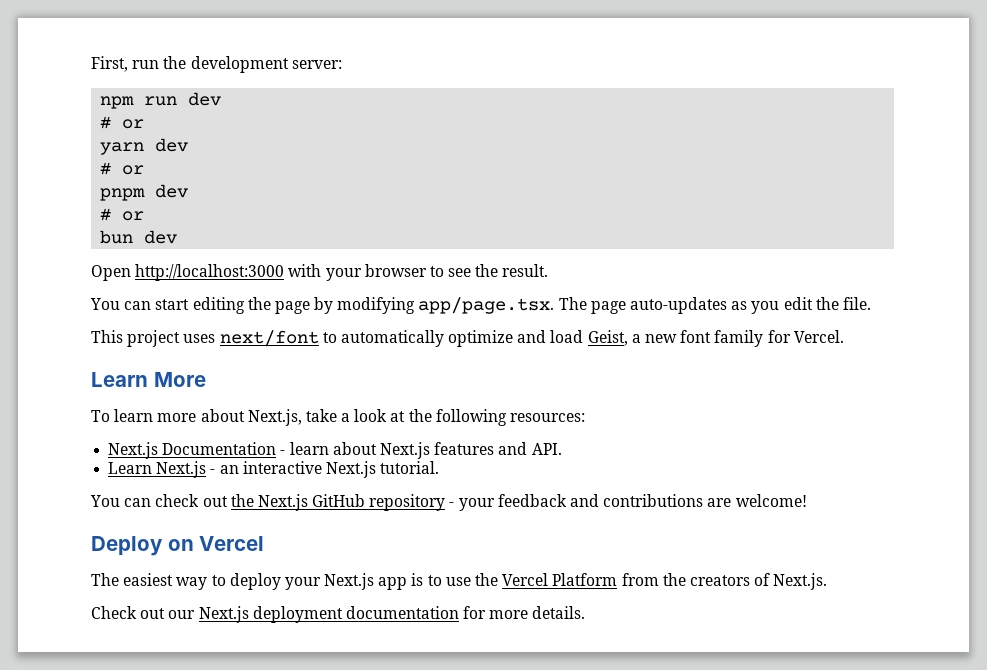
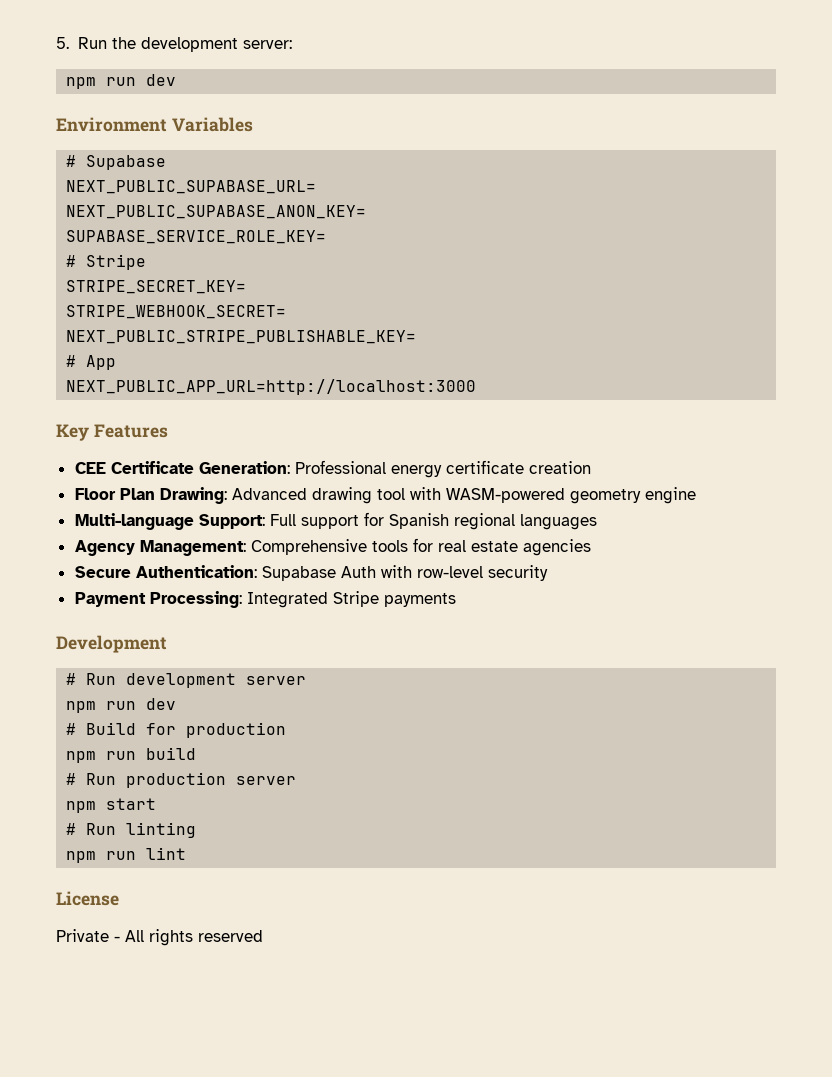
[91,56,160,72] First, run -> [56,37,107,49] 5. Run
[100,116,145,129] [100,138,189,155] [100,162,145,175] [100,184,189,201] [100,208,145,221] [100,230,178,244] [91,264,549,281] [90,297,871,314] [91,330,844,347] [91,372,206,387] [91,409,586,426] [108,442,562,459] [108,461,440,478] [90,494,807,511] [91,536,265,556] [91,573,828,590] [91,606,586,623] // # or // yarn dev // # or // pnpm dev // # or // bun dev // Open http://localhost:3000 with your browser to see the result. // You can start editing the page by modifying app/page.tsx. The page auto-updates as you edit the file. // This project uses next/font to automatically optimize and load Geist, a new font family for Vercel. // Learn More // To learn more about Next.js, take a look at the following resources: // Next.js Documentation - learn about Next.js features and API. // Learn Next.js - an interactive Next.js tutorial. // You can check out the Next.js GitHub repository - your feedback and contributions are welcome! // Deploy on Vercel // The easiest way to deploy your Next.js app is to use the Vercel Platform from the creators of Next.js. // Check out our Next.js deployment documentation for more details. -> [56,117,253,132] [66,155,167,170] [66,180,317,194] [66,205,367,219] [66,230,327,244] [66,254,147,270] [66,280,247,294] [66,305,287,319] [66,330,417,344] [66,355,117,370] [66,379,477,395] [56,424,168,441] [74,460,591,478] [74,487,696,504] [74,512,597,530] [74,538,591,556] [74,565,548,581] [74,591,456,608] [56,635,167,653] [66,673,307,688] [66,698,177,713] [66,722,287,738] [66,747,197,763] [66,772,297,788] [66,798,157,813] [66,822,197,838] [66,847,187,863] [56,891,119,906] [56,929,263,946] // Environment Variables // # Supabase // NEXT_PUBLIC_SUPABASE_URL= // NEXT_PUBLIC_SUPABASE_ANON_KEY= // SUPABASE_SERVICE_ROLE_KEY= // # Stripe // STRIPE_SECRET_KEY= // STRIPE_WEBHOOK_SECRET= // NEXT_PUBLIC_STRIPE_PUBLISHABLE_KEY= // # App // NEXT_PUBLIC_APP_URL=http://localhost:3000 // Key Features // CEE Certificate Generation: Professional energy certificate creation // Floor Plan Drawing: Advanced drawing tool with WASM-powered geometry engine // Multi-language Support: Full support for Spanish regional languages // Agency Management: Comprehensive tools for real estate agencies // Secure Authentication: Supabase Auth with row-level security // Payment Processing: Integrated Stripe payments // Development // # Run development server // npm run dev // # Build for production // npm run build // # Run production server // npm start // # Run linting // npm run lint // License // Private - All rights reserved

